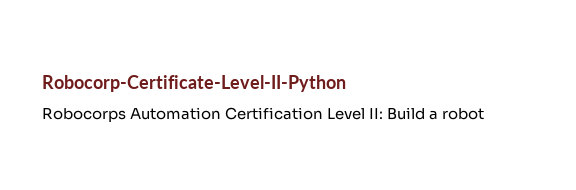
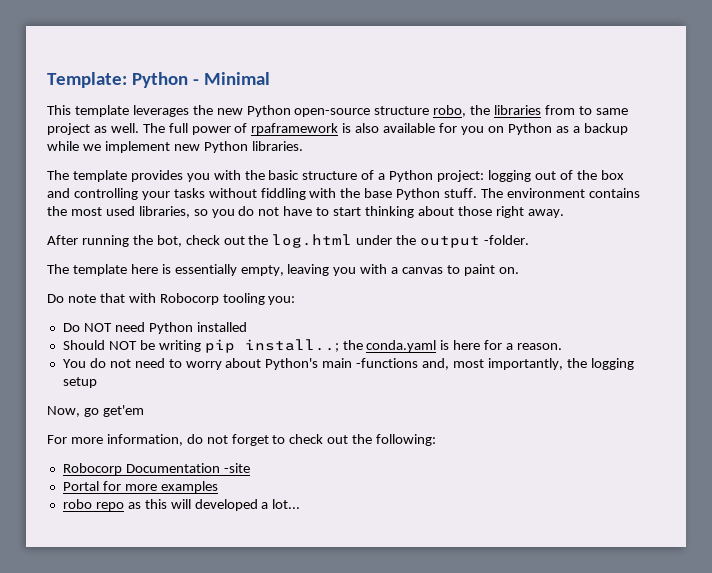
[42,75,346,92] [42,107,485,122] Robocorp-Certificate-Level-II-Python // Robocorps Automation Certification Level II: Build a robot -> [47,72,270,88] [47,105,628,117] [47,123,628,135] [47,141,303,153] [47,170,624,182] [47,188,640,200] [47,206,564,218] [47,234,530,248] [47,264,519,276] [47,293,296,305] [62,322,247,334] [62,339,563,353] [62,358,634,370] [62,377,97,388] [47,405,144,417] [47,434,437,446] [62,463,250,475] [62,481,218,493] [62,499,301,511] Template: Python - Minimal // This template leverages the new Python open-source structure robo, the libraries from to same project as well. The full power of rpaframework is also available for you on Python as a backup while we implement new Python libraries. // The template provides you with the basic structure of a Python project: logging out of the box and controlling your tasks without fiddling with the base Python stuff. The environment contains the most used libraries, so you do not have to start thinking about those right away. // After running the bot, check out the log.html under the output -folder. // The template here is essentially empty, leaving you with a canvas to paint on. // Do note that with Robocorp tooling you: // Do NOT need Python installed // Should NOT be writing pip install..; the conda.yaml is here for a reason. // You do not need to worry about Python's main -functions and, most importantly, the logging setup // Now, go get'em // For more information, do not forget to check out the following: // Robocorp Documentation -site // Portal for more examples // robo repo as this will developed a lot...

